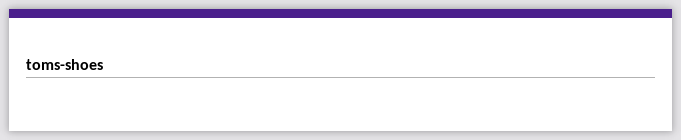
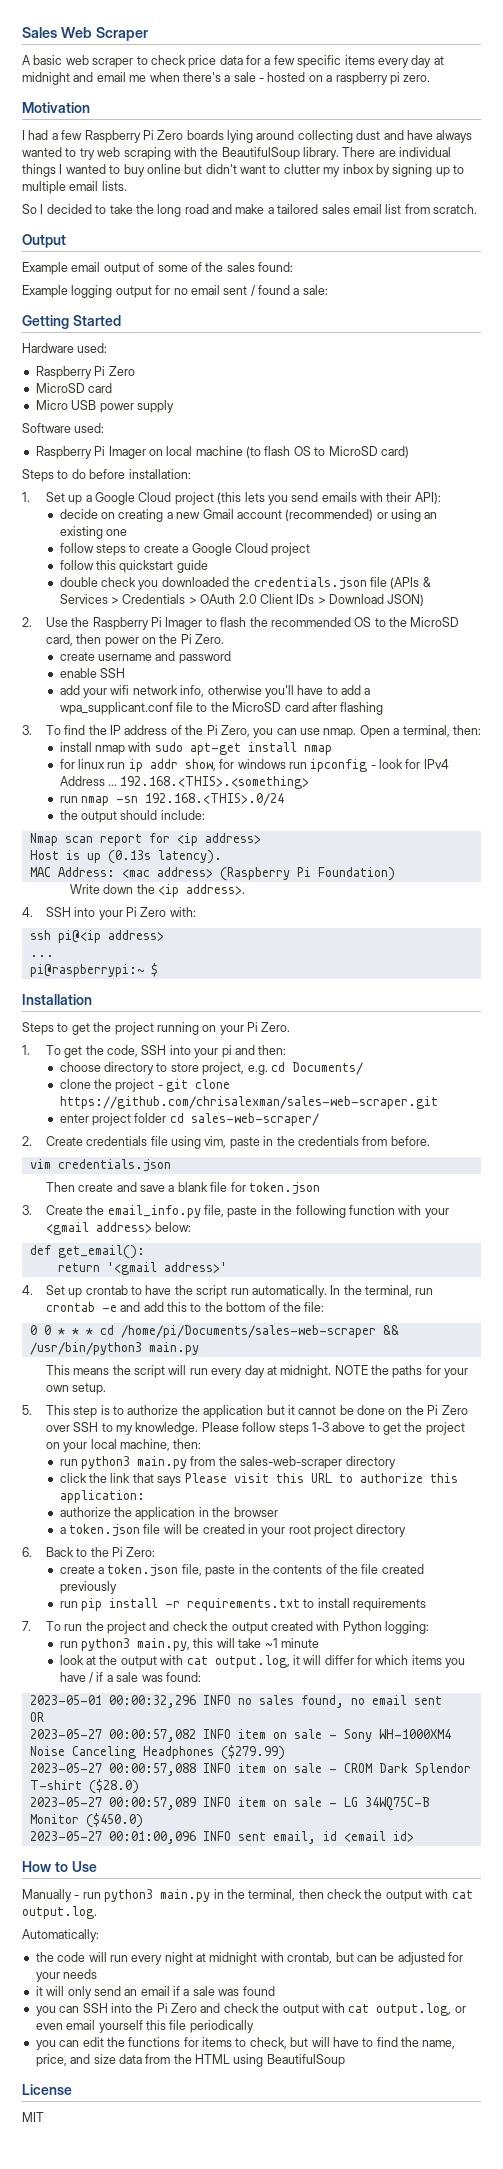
[26,59,103,70] toms-shoes -> [22,27,148,41] [22,55,444,68] [22,72,431,85] [22,102,90,113] [22,130,473,143] [22,147,452,160] [22,164,464,177] [22,181,127,194] [22,204,477,217] [22,234,66,248] [22,262,293,275] [22,285,328,298] [22,315,121,329] [22,343,108,353] [35,366,135,379] [35,383,113,393] [35,400,174,413] [22,423,105,433] [35,446,409,459] [22,469,191,482] [22,492,441,505] [59,509,438,522] [59,526,128,539] [59,543,311,556] [59,560,208,573] [59,577,431,590] [59,594,425,606] [22,617,460,630] [45,634,225,647] [59,651,231,664] [59,668,126,678] [59,685,371,698] [59,702,384,715] [22,725,481,738] [59,742,332,755] [59,759,449,772] [59,776,310,789] [59,793,285,806] [59,810,205,823] [29,833,261,846] [29,850,222,864] [29,867,395,881] [69,884,246,897] [22,907,196,920] [29,930,164,943] [29,955,54,957] [29,963,158,977] [22,994,92,1005] [22,1022,291,1035] [22,1045,287,1058] [59,1062,363,1075] [59,1079,231,1092] [59,1096,438,1109] [59,1113,319,1126] [22,1136,430,1149] [29,1159,171,1172] [45,1182,320,1195] [22,1205,449,1218] [45,1222,192,1235] [29,1245,145,1259] [57,1262,227,1275] [22,1285,434,1298] [45,1302,325,1312] [29,1325,399,1338] [29,1342,199,1355] [45,1365,469,1378] [45,1383,107,1395] [22,1405,468,1418] [45,1422,465,1435] [45,1439,202,1452] [59,1456,396,1469] [59,1473,458,1486] [59,1490,145,1503] [59,1507,278,1520] [59,1524,407,1537] [22,1547,156,1557] [59,1564,424,1577] [59,1581,117,1594] [59,1598,427,1611] [22,1621,430,1634] [59,1638,319,1651] [59,1655,466,1668] [59,1672,201,1683] [29,1695,442,1708] [29,1712,44,1722] [29,1729,451,1742] [29,1745,285,1760] [29,1763,471,1776] [29,1779,139,1794] [29,1797,430,1811] [29,1813,143,1828] [29,1831,414,1844] [22,1861,97,1872] [22,1889,473,1902] [22,1906,97,1919] [22,1929,99,1942] [35,1952,463,1965] [35,1969,98,1982] [35,1986,275,1999] [35,2003,466,2016] [35,2020,254,2033] [35,2037,456,2050] [35,2054,345,2067] [22,2084,72,2095] [22,2112,44,2122] Sales Web Scraper // A basic web scraper to check price data for a few specific items every day at midnight and email me when there's a sale - hosted on a raspberry pi zero. // Motivation // I had a few Raspberry Pi Zero boards lying around collecting dust and have always wanted to try web scraping with the BeautifulSoup library. There are individual things I wanted to buy online but didn't want to clutter my inbox by signing up to multiple email lists. // So I decided to take the long road and make a tailored sales email list from scratch. // Output // Example email output of some of the sales found: // Example logging output for no email sent / found a sale: // Getting Started // Hardware used: // Raspberry Pi Zero // MicroSD card // Micro USB power supply // Software used: // Raspberry Pi Imager on local machine (to flash OS to MicroSD card) // Steps to do before installation: // 1. Set up a Google Cloud project (this lets you send emails with their API): // decide on creating a new Gmail account (recommended) or using an existing one // follow steps to create a Google Cloud project // follow this quickstart guide // double check you downloaded the credentials.json file (APIs & Services > Credentials > OAuth 2.0 Client IDs > Download JSON) // 2. Use the Raspberry Pi Imager to flash the recommended OS to the MicroSD card, then power on the Pi Zero. // create username and password // enable SSH // add your wifi network info, otherwise you'll have to add a wpa_supplicant.conf file to the MicroSD card after flashing // 3. To find the IP address of the Pi Zero, you can use nmap. Open a terminal, then: // install nmap with sudo apt-get install nmap // for linux run ip addr show, for windows run ipconfig - look for IPv4 Address ... 192.168.<THIS>.<something> // run nmap -sn 192.168.<THIS>.0/24 // the output should include: // Nmap scan report for <ip address> // Host is up (0.13s latency). // MAC Address: <mac address> (Raspberry Pi Foundation) // Write down the <ip address>. // 4. SSH into your Pi Zero with: // ssh pi@<ip address> // ... // pi@raspberrypi:~ $ // Installation // Steps to get the project running on your Pi Zero. // 1. To get the code, SSH into your pi and then: // choose directory to store project, e.g. cd Documents/ // clone the project - git clone https://github.com/chrisalexman/sales-web-scraper.git // enter project folder cd sales-web-scraper/ // 2. Create credentials file using vim, paste in the credentials from before. // vim credentials.json // Then create and save a blank file for token.json // 3. Create the email_info.py file, paste in the following function with your <gmail address> below: // def get_email(): // return '<gmail address>' // 4. Set up crontab to have the script run automatically. In the terminal, run crontab -e and add this to the bottom of the file: // 0 0 * * * cd /home/pi/Documents/sales-web-scraper && /usr/bin/python3 main.py // This means the script will run every day at midnight. NOTE the paths for your own setup. // 5. This step is to authorize the application but it cannot be done on the Pi Zero over SSH to my knowledge. Please follow steps 1-3 above to get the project on your local machine, then: // run python3 main.py from the sales-web-scraper directory // click the link that says Please visit this URL to authorize this application: // authorize the application in the browser // a token.json file will be created in your root project directory // 6. Back to the Pi Zero: // create a token.json file, paste in the contents of the file created previously // run pip install -r requirements.txt to install requirements // 7. To run the project and check the output created with Python logging: // run python3 main.py, this will take ~1 minute // look at the output with cat output.log, it will differ for which items you have / if a sale was found: // 2023-05-01 00:00:32,296 INFO no sales found, no email sent // OR // 2023-05-27 00:00:57,082 INFO item on sale - Sony WH-1000XM4 Noise Canceling Headphones ($279.99) // 2023-05-27 00:00:57,088 INFO item on sale - CROM Dark Splendor T-shirt ($28.0) // 2023-05-27 00:00:57,089 INFO item on sale - LG 34WQ75C-B Monitor ($450.0) // 2023-05-27 00:01:00,096 INFO sent email, id <email id> // How to Use // Manually - run python3 main.py in the terminal, then check the output with cat output.log. // Automatically: // the code will run every night at midnight with crontab, but can be adjusted for your needs // it will only send an email if a sale was found // you can SSH into the Pi Zero and check the output with cat output.log, or even email yourself this file periodically // you can edit the functions for items to check, but will have to find the name, price, and size data from the HTML using BeautifulSoup // License // MIT

